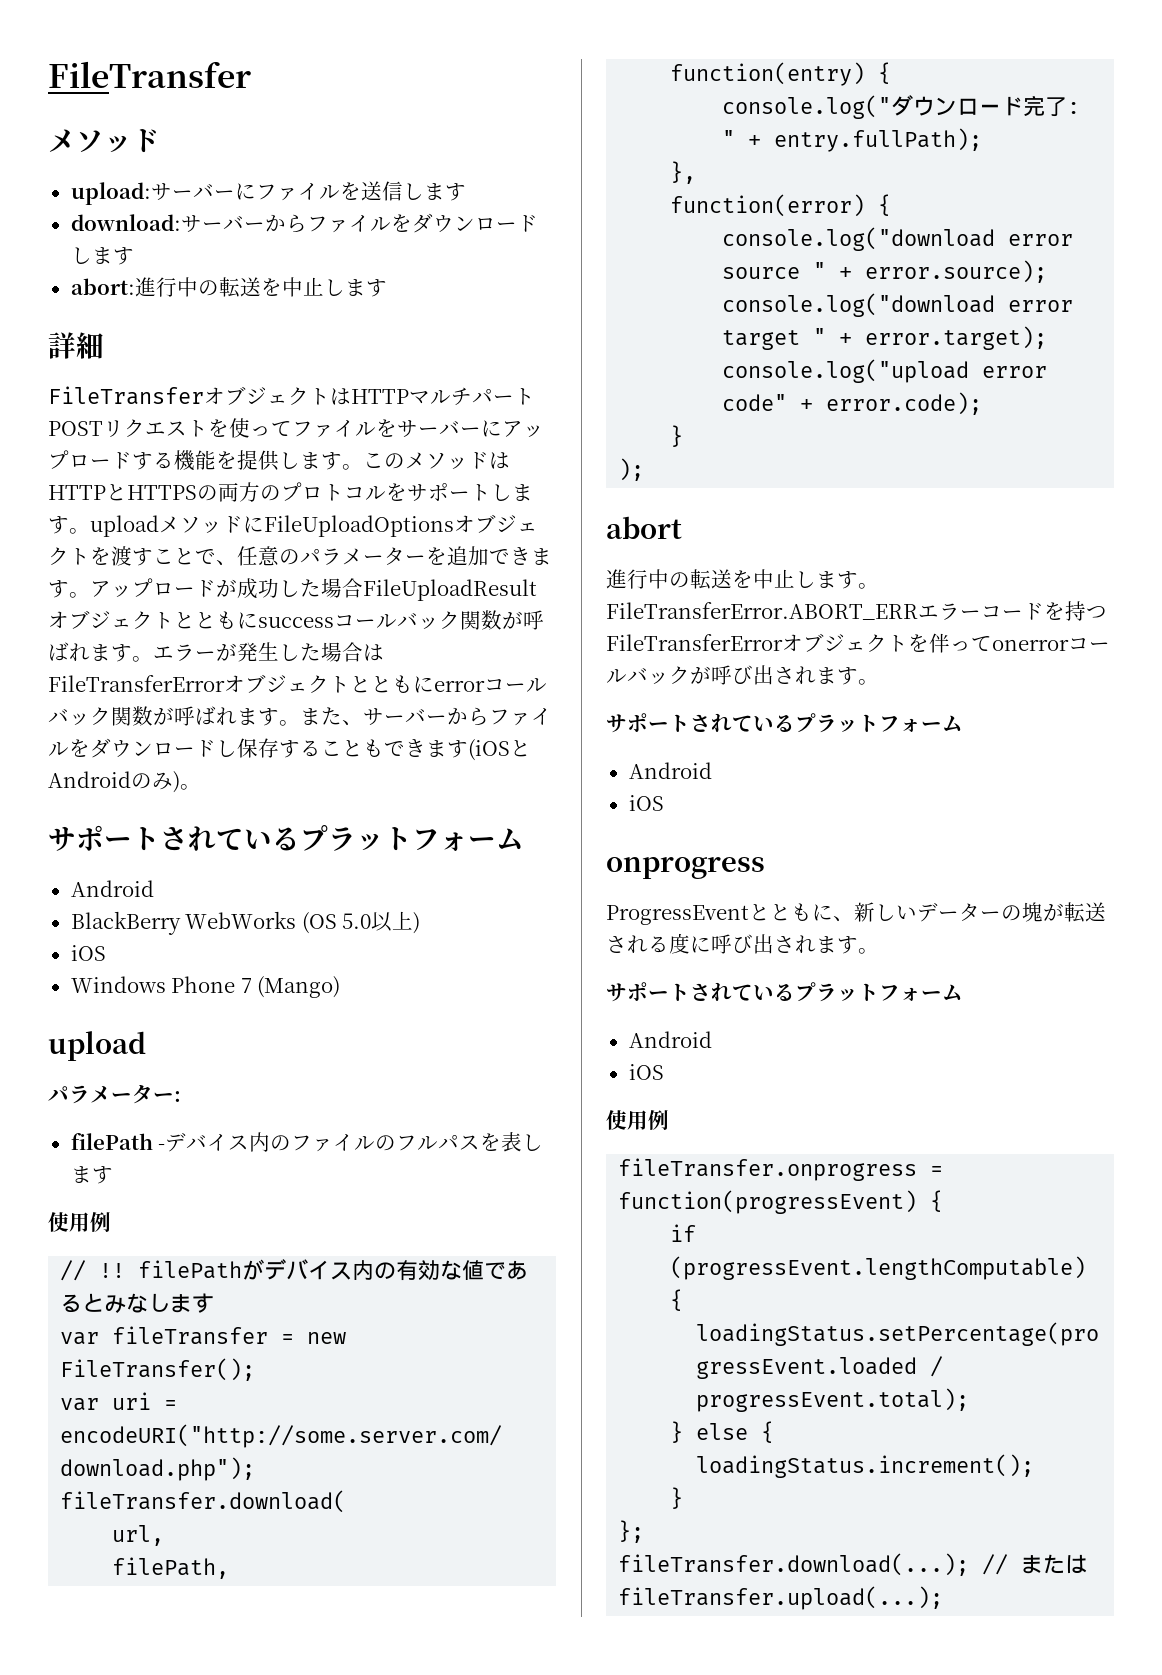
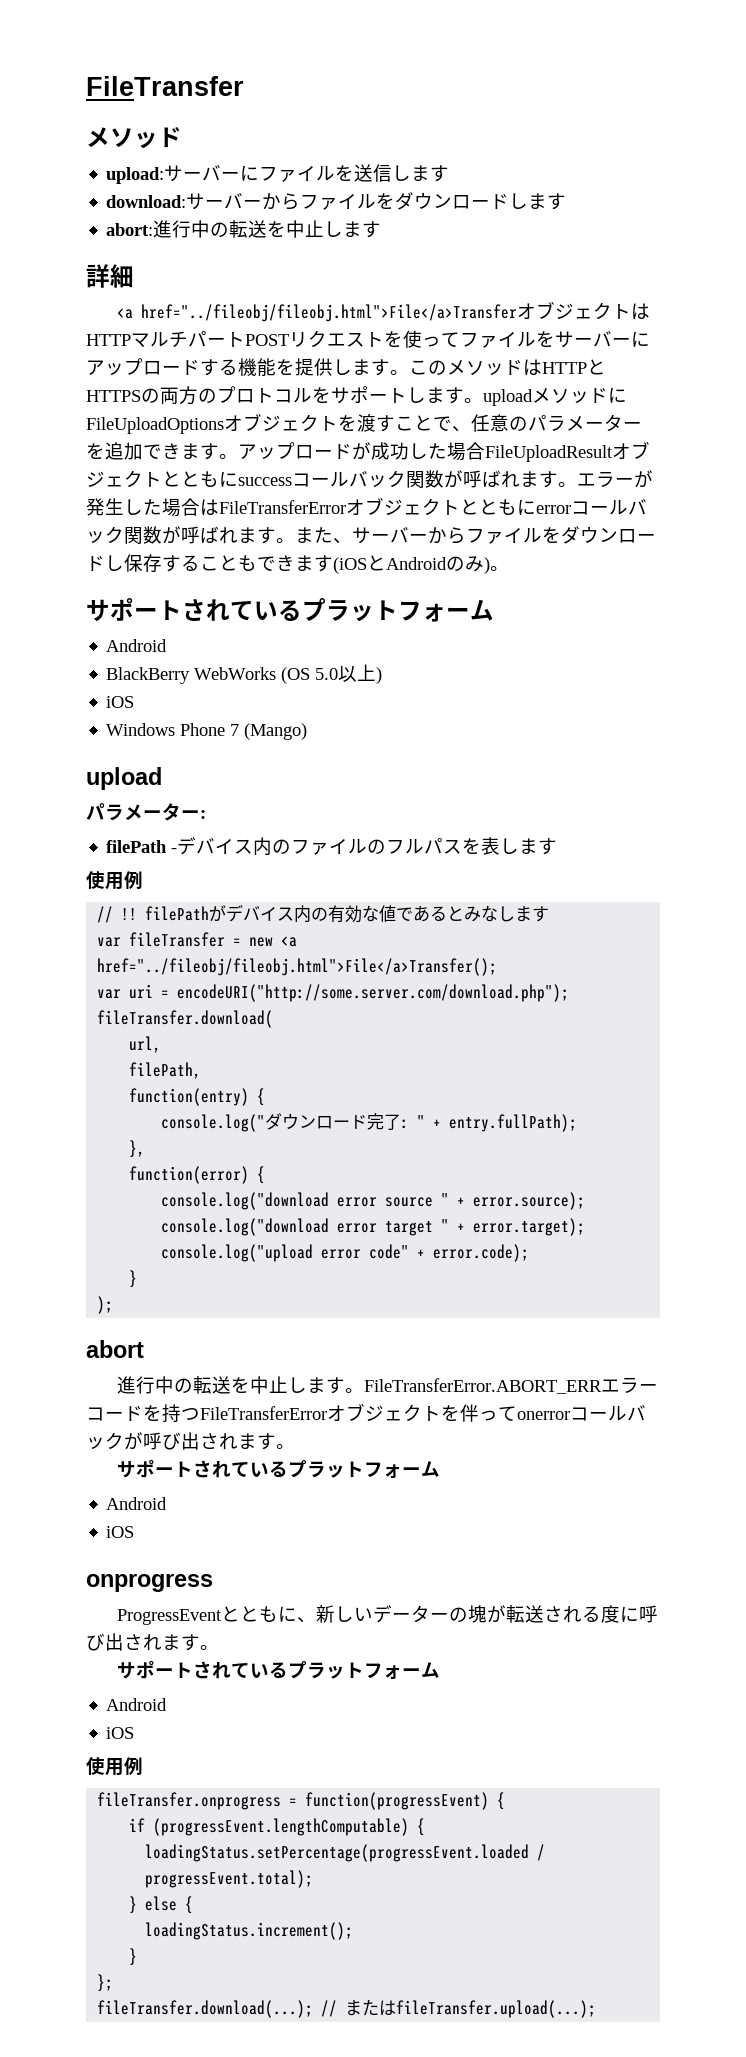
[48,386,204,405] FileTransfer -> [116,304,517,322] <a href="../fileobj/fileobj.html">File</a>Transfer
[60,1358,256,1381] FileTransfer(); -> [281,936,298,947] [97,958,498,976] <a href="../fileobj/fileobj.html">File</a>Transfer();

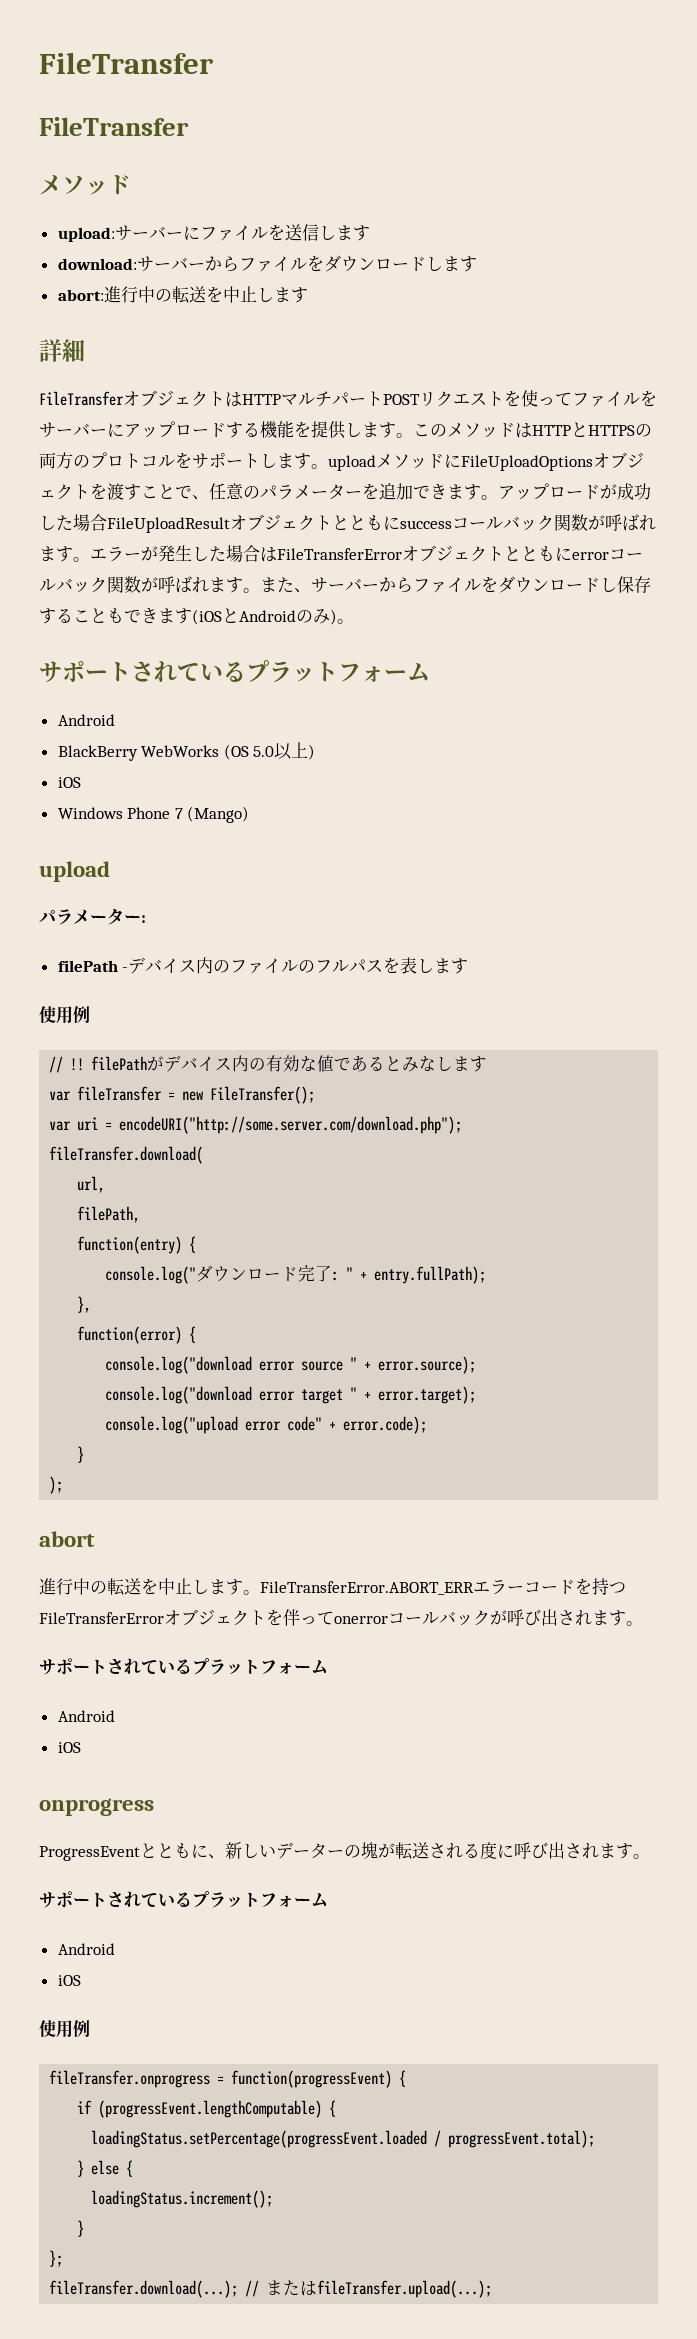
[86,76,244,96] FileTransfer -> [39,52,214,74] [39,117,189,136] FileTransfer // FileTransfer
[116,304,517,322] <a href="../fileobj/fileobj.html">File</a>Transfer -> [39,391,124,406] FileTransfer
[281,936,298,947] [97,958,498,976] <a href="../fileobj/fileobj.html">File</a>Transfer(); -> [210,1086,316,1104] FileTransfer();

